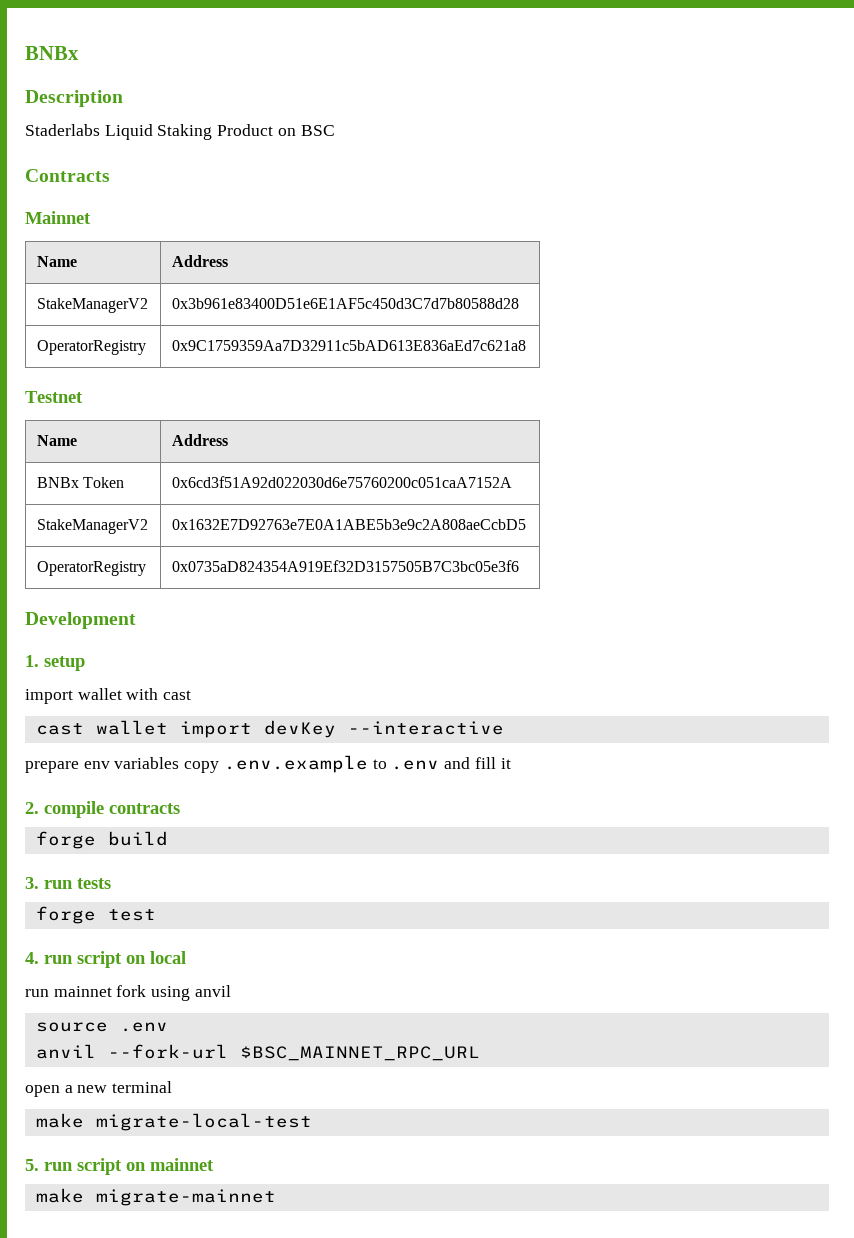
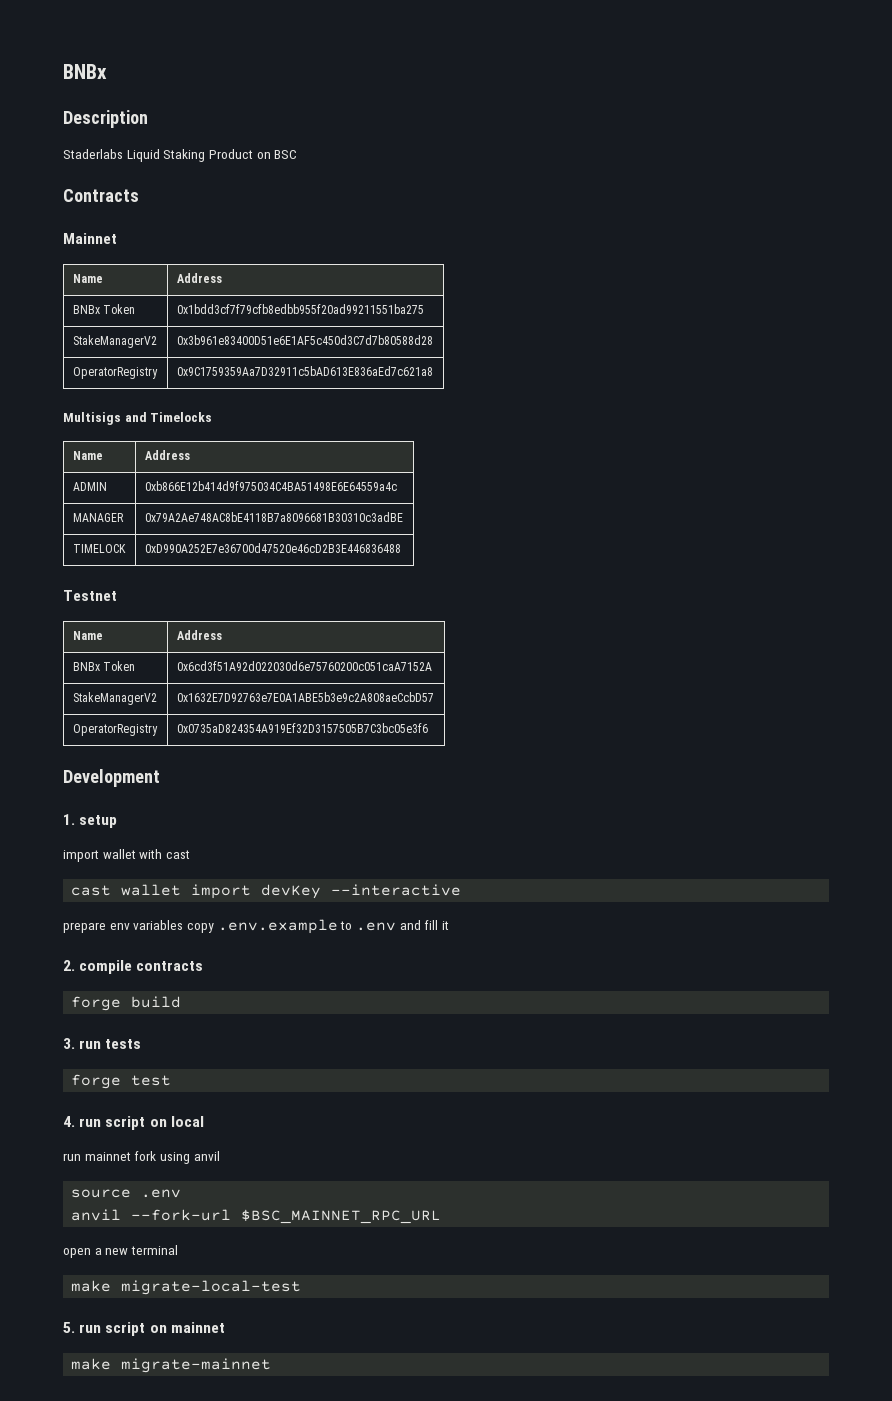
(228, 261) none -> [72,304,135,314] [176,304,424,314] // BNBx Token | 0x1bdd3cf7f79cfb8edbb955f20ad99211551ba275
(526, 345) none -> [63,412,213,425] [72,451,103,460] [144,450,190,460] [72,482,107,491] [144,481,397,491] [72,513,124,522] [144,512,403,522] [72,544,126,553] [144,543,401,553] // Multisigs and Timelocks // Name | Address // ADMIN | 0xb866E12b414d9f975034C4BA51498E6E64559a4c // MANAGER | 0x79A2Ae748AC8bE4118B7a8096681B30310c3adBE // TIMELOCK | 0xD990A252E7e36700d47520e46cD2B3E446836488
[171,519,526,530] 0x1632E7D92763e7E0A1ABE5b3e9c2A808aeCcbD5 -> [176,692,434,702] 0x1632E7D92763e7E0A1ABE5b3e9c2A808aeCcbD57

